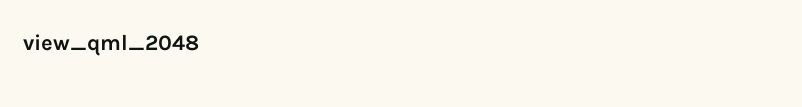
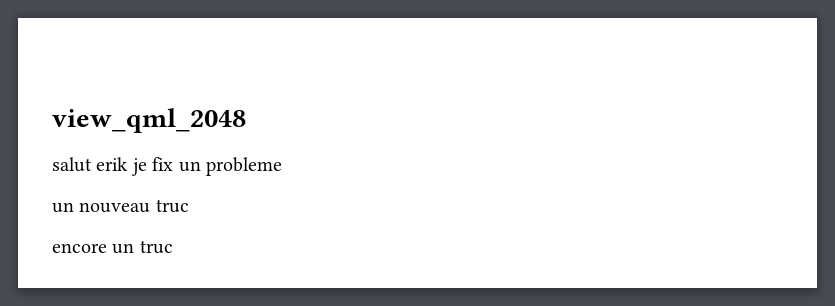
(199, 45) none -> [52,157,282,176] [52,199,189,213] [52,240,173,254] // salut erik je fix un probleme // un nouveau truc // encore un truc

